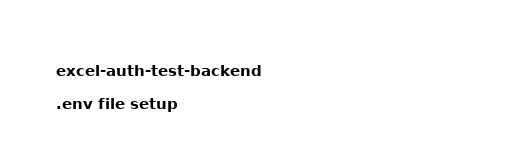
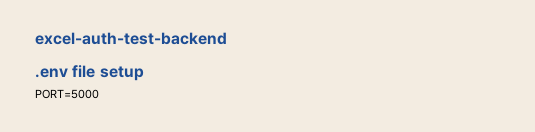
(178, 105) none -> [35,89,99,99] // PORT=5000

